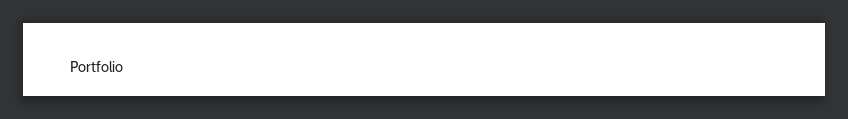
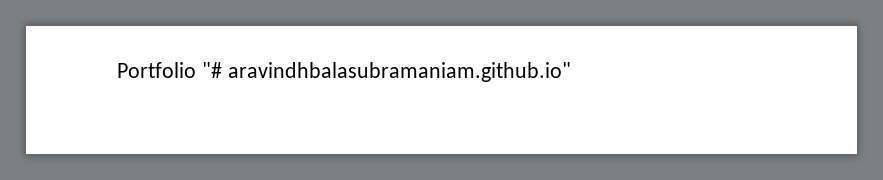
(123, 66) none -> [201,62,571,82] "# aravindhbalasubramaniam.github.io"

